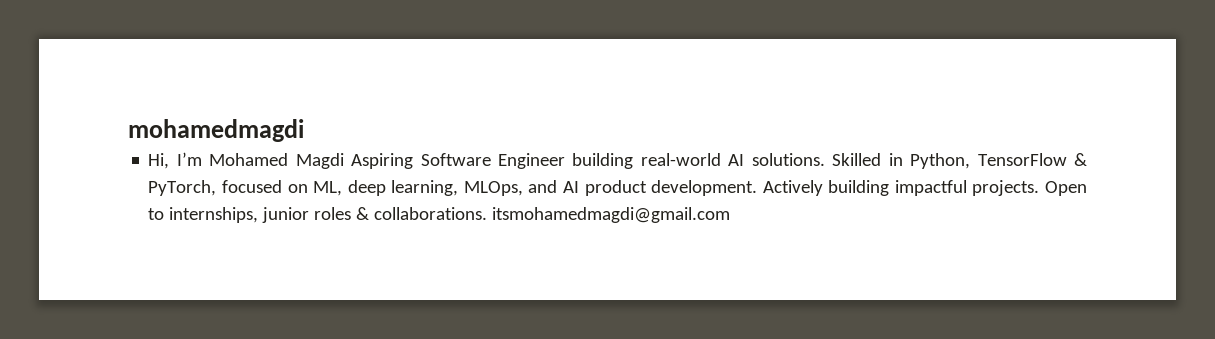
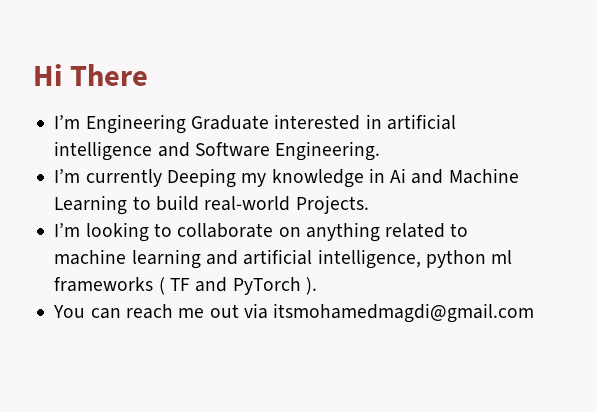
[128,119,304,142] [148,152,1088,169] [148,180,1088,196] [148,207,488,223] mohamedmagdi // Hi, I’m Mohamed Magdi Aspiring Software Engineer building real-world AI solutions. Skilled in Python, TensorFlow & PyTorch, focused on ML, deep learning, MLOps, and AI product development. Actively building impactful projects. Open to internships, junior roles & collaborations. -> [33,64,149,86] [54,114,456,134] [54,141,381,161] [54,168,519,188] [54,195,369,215] [54,222,469,242] [54,249,513,269] [54,277,317,295] [53,303,268,319] Hi There // I’m Engineering Graduate interested in artificial intelligence and Software Engineering. // I’m currently Deeping my knowledge in Ai and Machine Learning to build real-world Projects. // I’m looking to collaborate on anything related to machine learning and artificial intelligence, python ml frameworks ( TF and PyTorch ). // You can reach me out via

